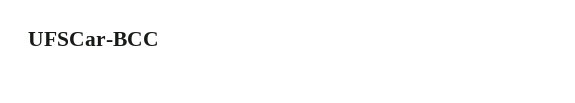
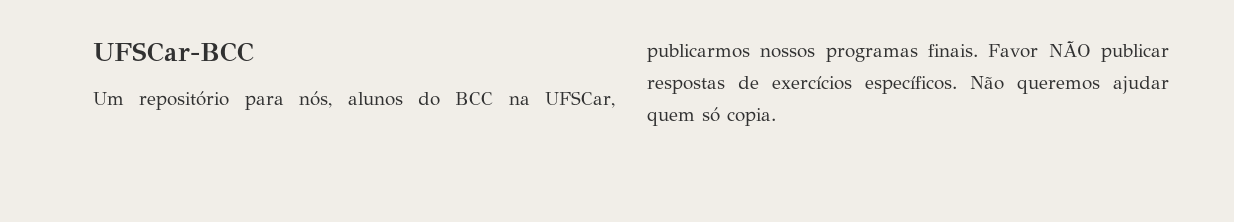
(159, 39) none -> [93,91,616,110] [647,41,1169,62] [647,76,1169,94] [647,107,776,126] // Um repositório para nós, alunos do BCC na UFSCar, publicarmos nossos programas finais. Favor NÃO publicar respostas de exercícios específicos. Não queremos ajudar quem só copia.

